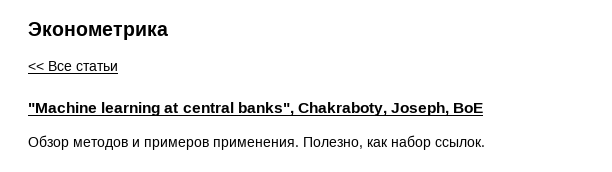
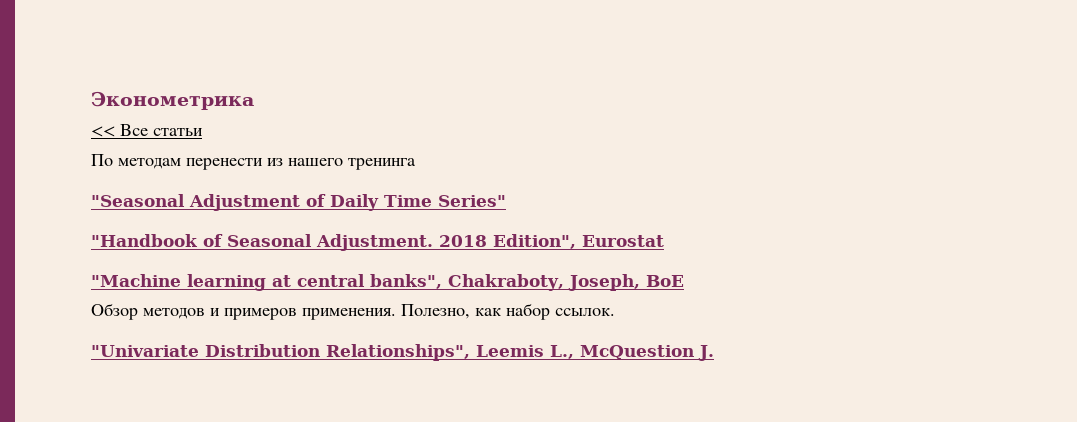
(118, 67) none -> [91,154,416,170] [91,194,506,211] [91,234,664,251] // По методам перенести из нашего тренинга // "Seasonal Adjustment of Daily Time Series" // "Handbook of Seasonal Adjustment. 2018 Edition", Eurostat
(485, 143) none -> [91,344,714,361] // "Univariate Distribution Relationships", Leemis L., McQuestion J.

